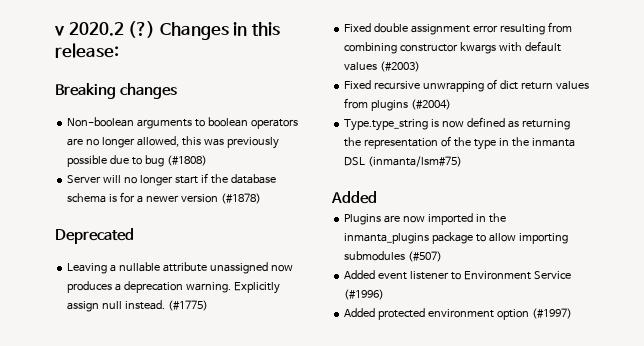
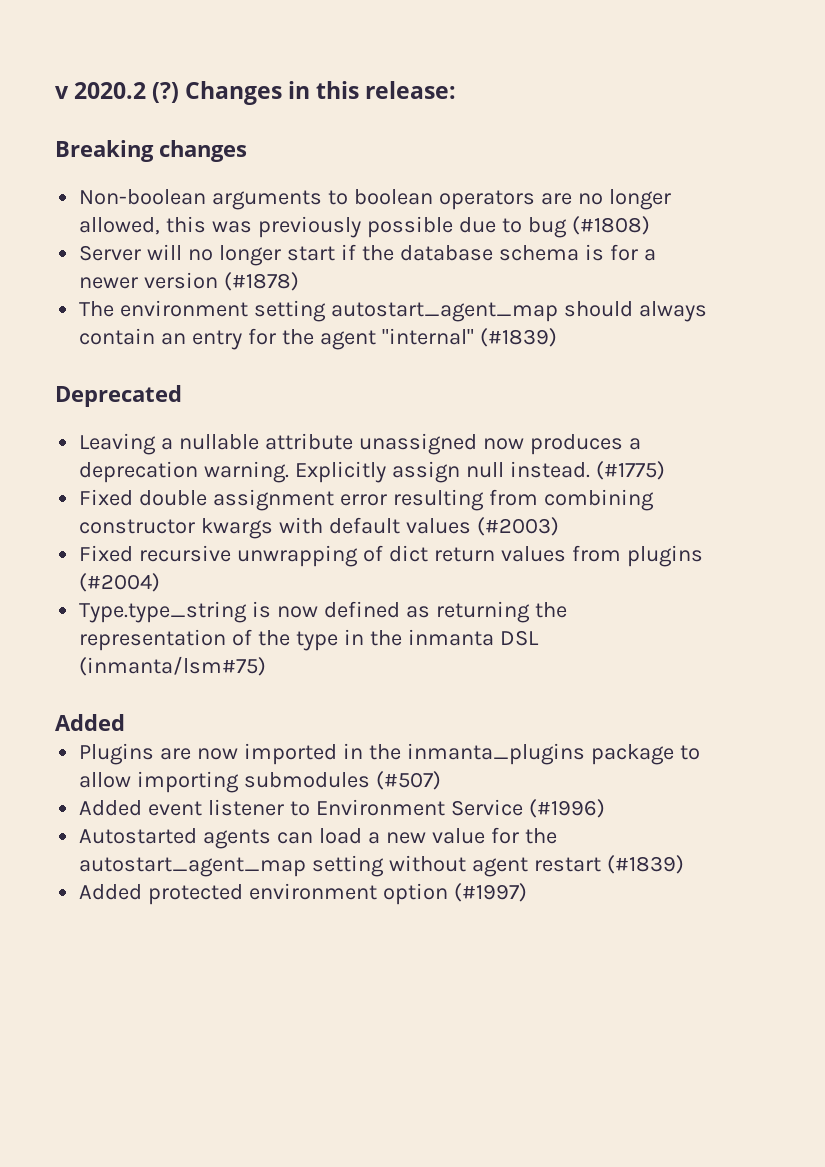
(261, 198) none -> [79,300,707,322] [79,328,557,350] // The environment setting autostart_agent_map should always contain an entry for the agent "internal" (#1839)
(385, 294) none -> [79,827,557,849] [79,855,684,877] // Autostarted agents can load a new value for the autostart_agent_map setting without agent restart (#1839)

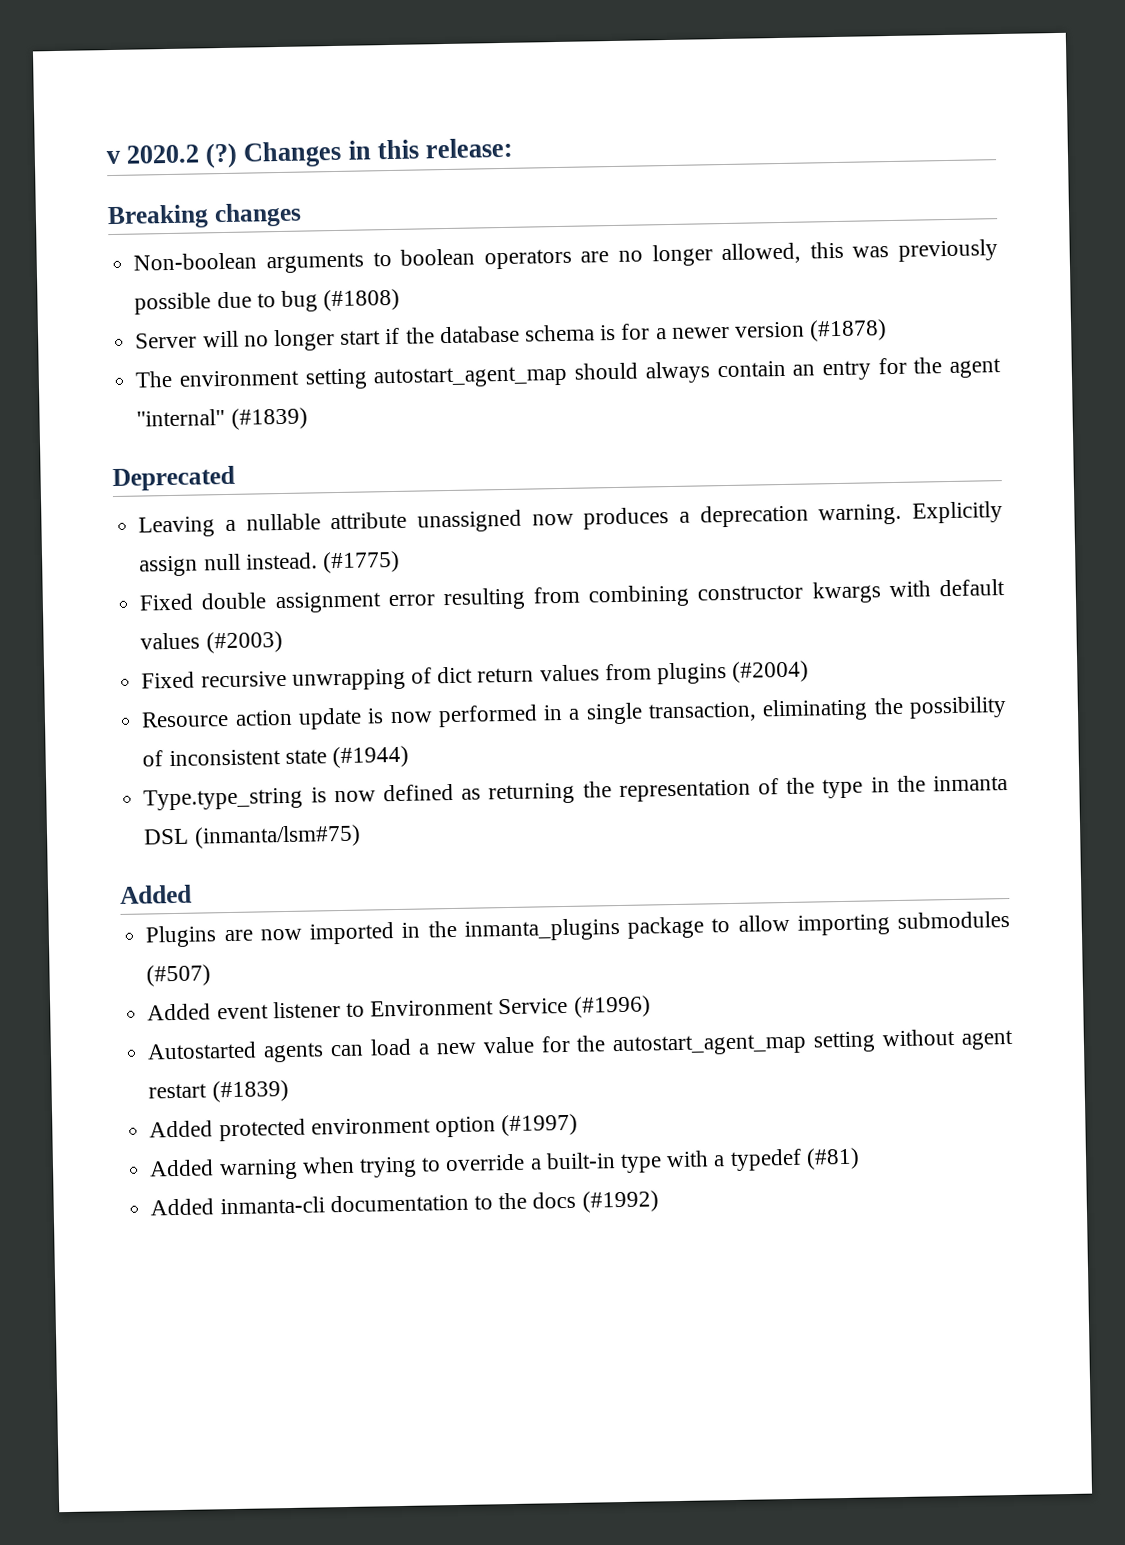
(161, 582) none -> [141,696,1007,730] [142,745,409,769] // Resource action update is now performed in a single transaction, eliminating the possibility of inconsistent state (#1944)
(527, 892) none -> [149,1147,860,1181] [150,1190,659,1216] // Added warning when trying to override a built-in type with a typedef (#81) // Added inmanta-cli documentation to the docs (#1992)

